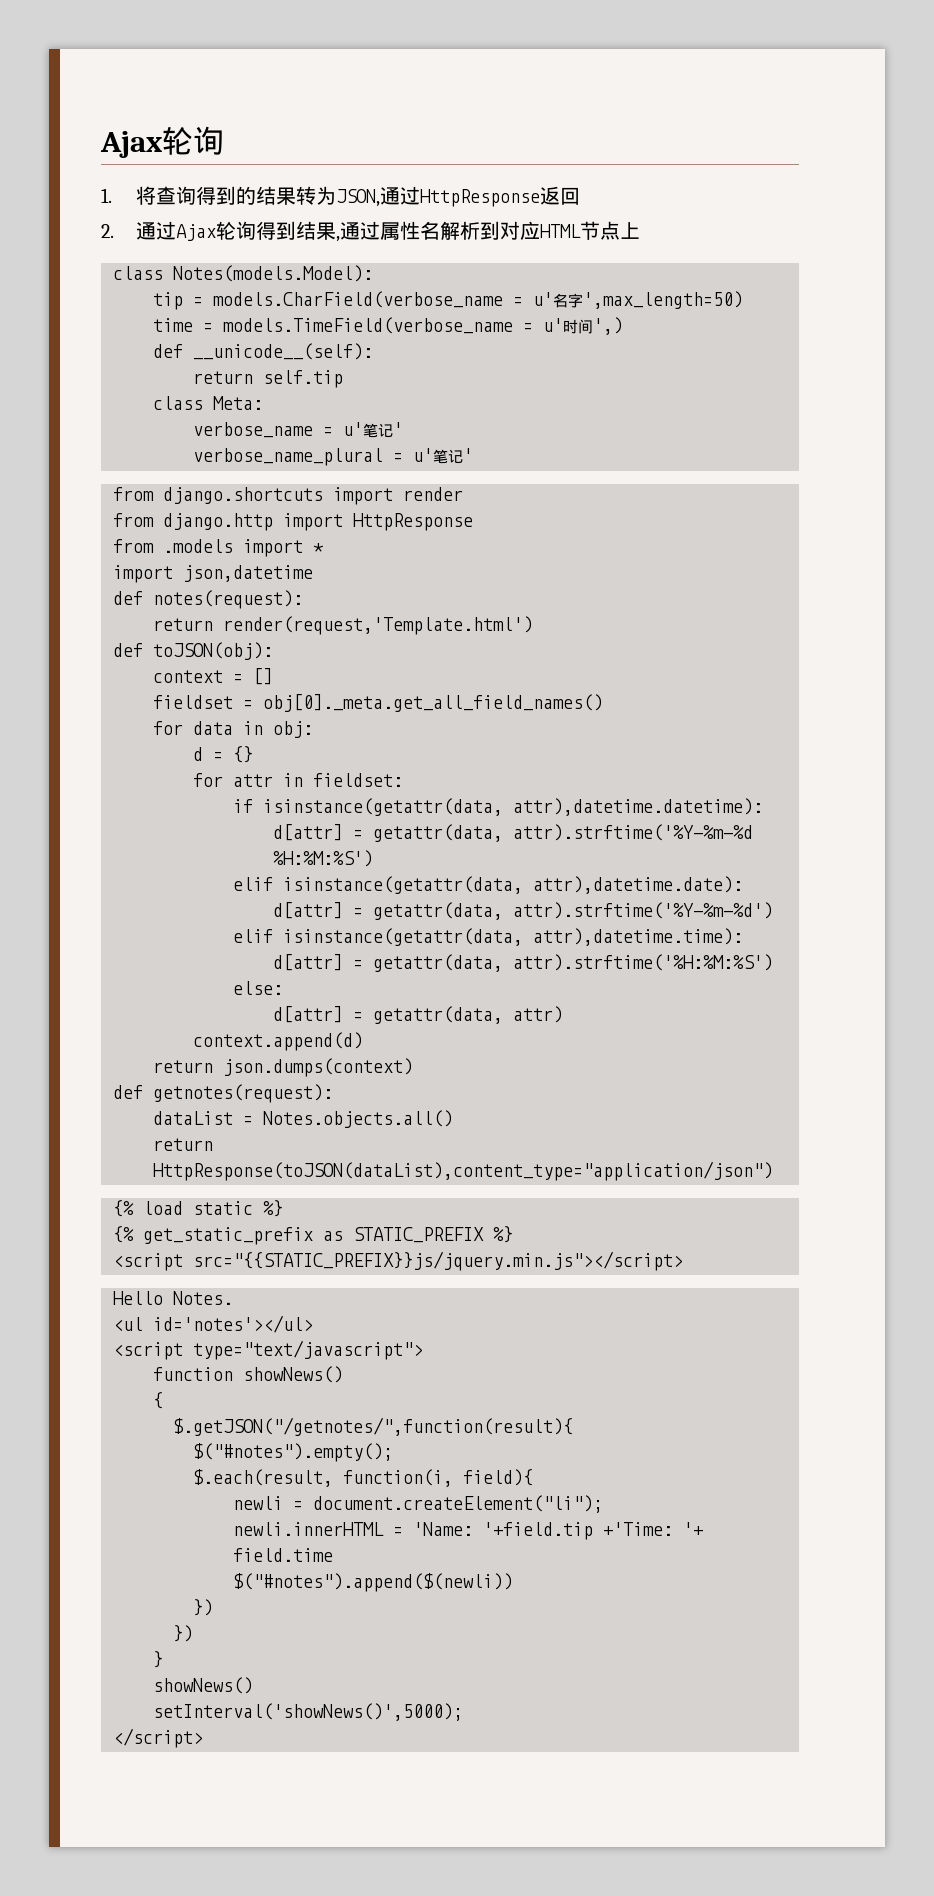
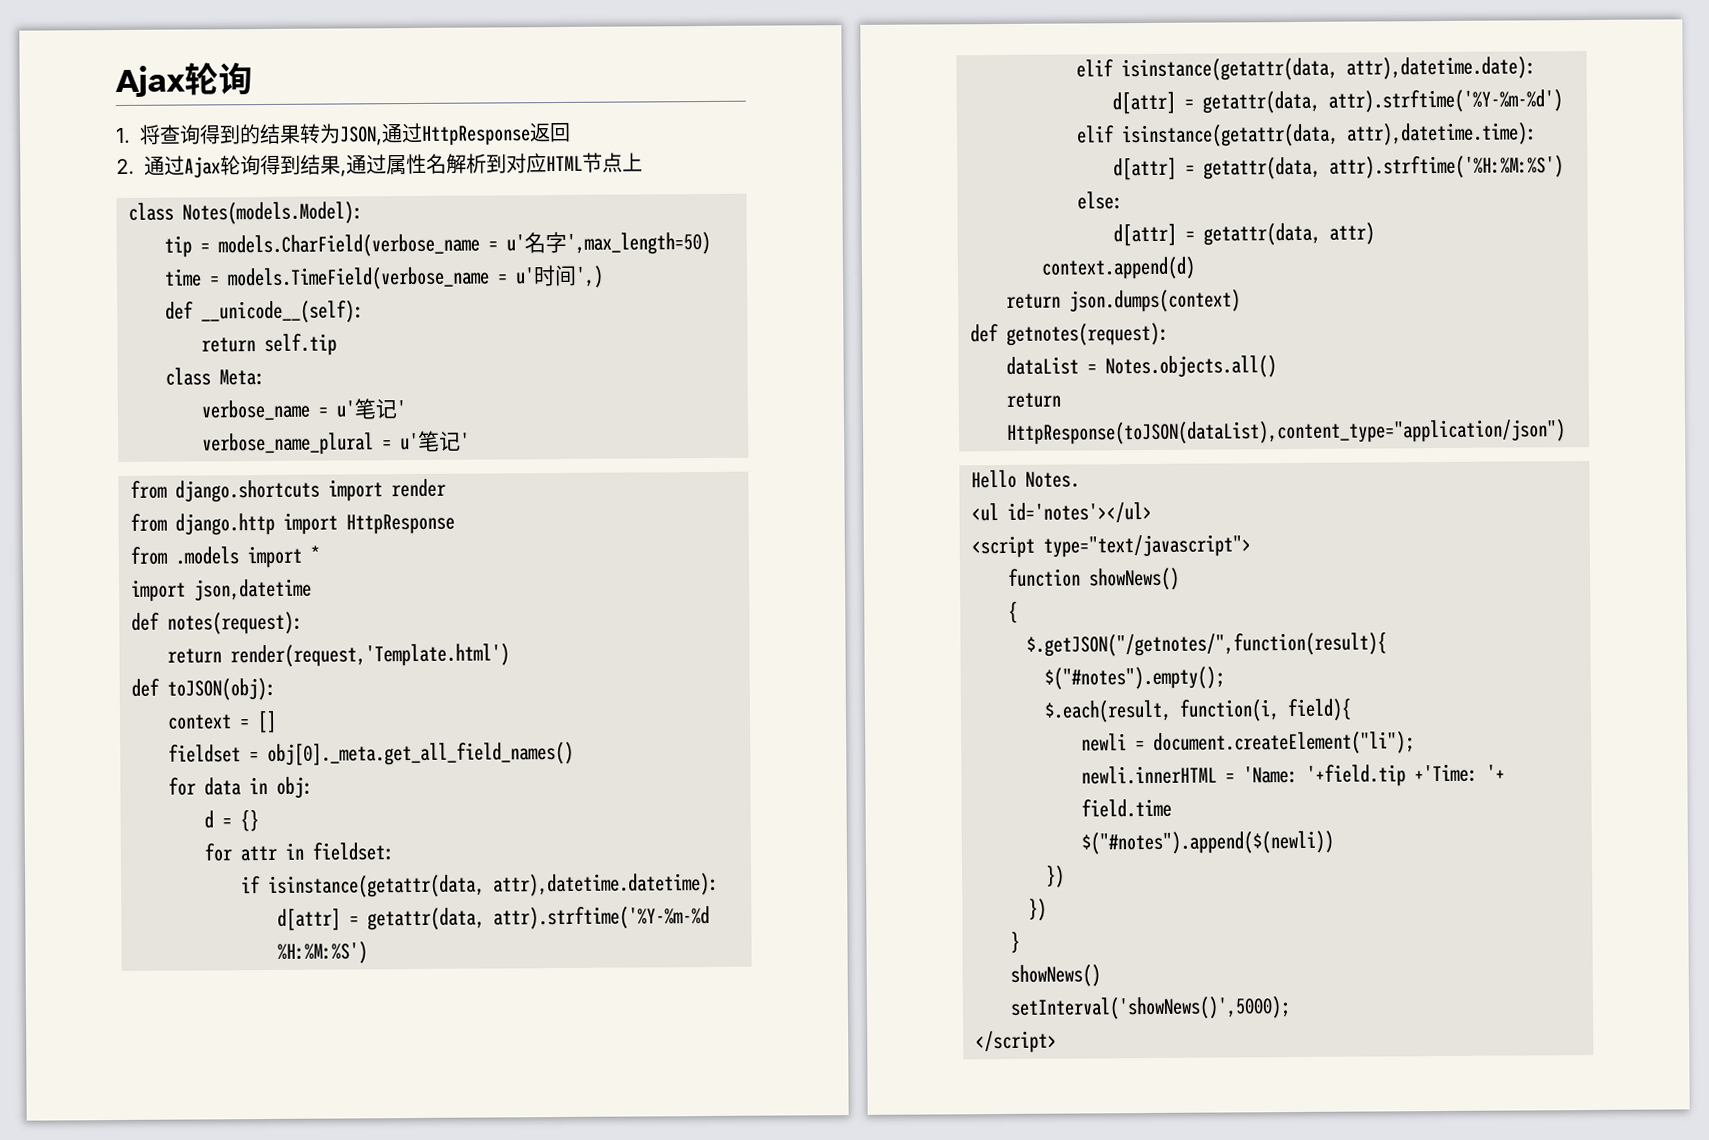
[113,1200,283,1217] [113,1226,513,1245] [113,1251,683,1271] // {% load static %} // {% get_static_prefix as STATIC_PREFIX %} // <script src="{{STATIC_PREFIX}}js/jquery.min.js"></script> -> (1566, 432) none

